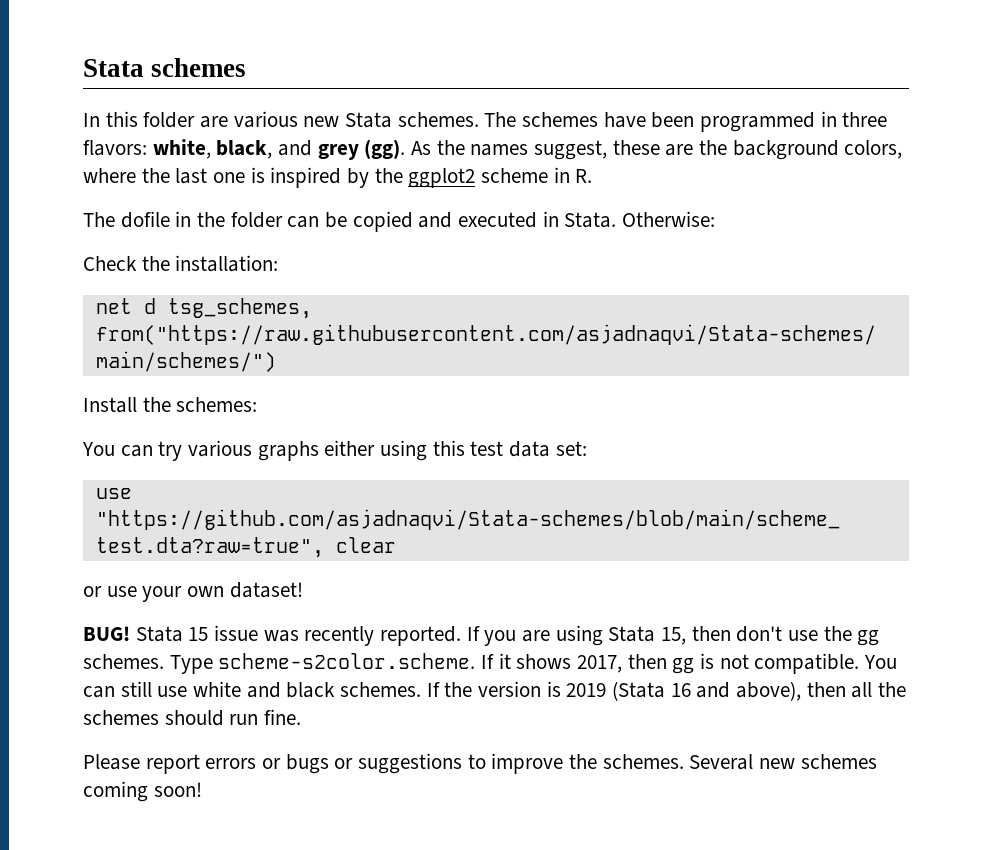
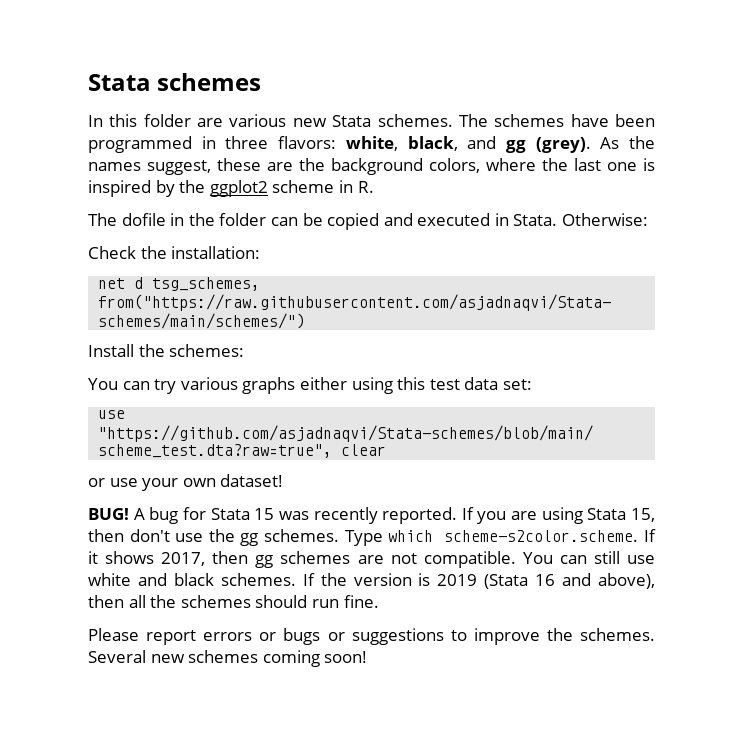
[317,139,406,160] grey (gg). -> [505,137,591,153] gg (grey).
(130, 633) none -> [133,507,206,524] A bug for
[214,625,259,641] issue -> (275, 514) none
(213, 664) none -> [388,530,434,542] which
[700,653,715,669] is -> [280,551,384,564] schemes are

